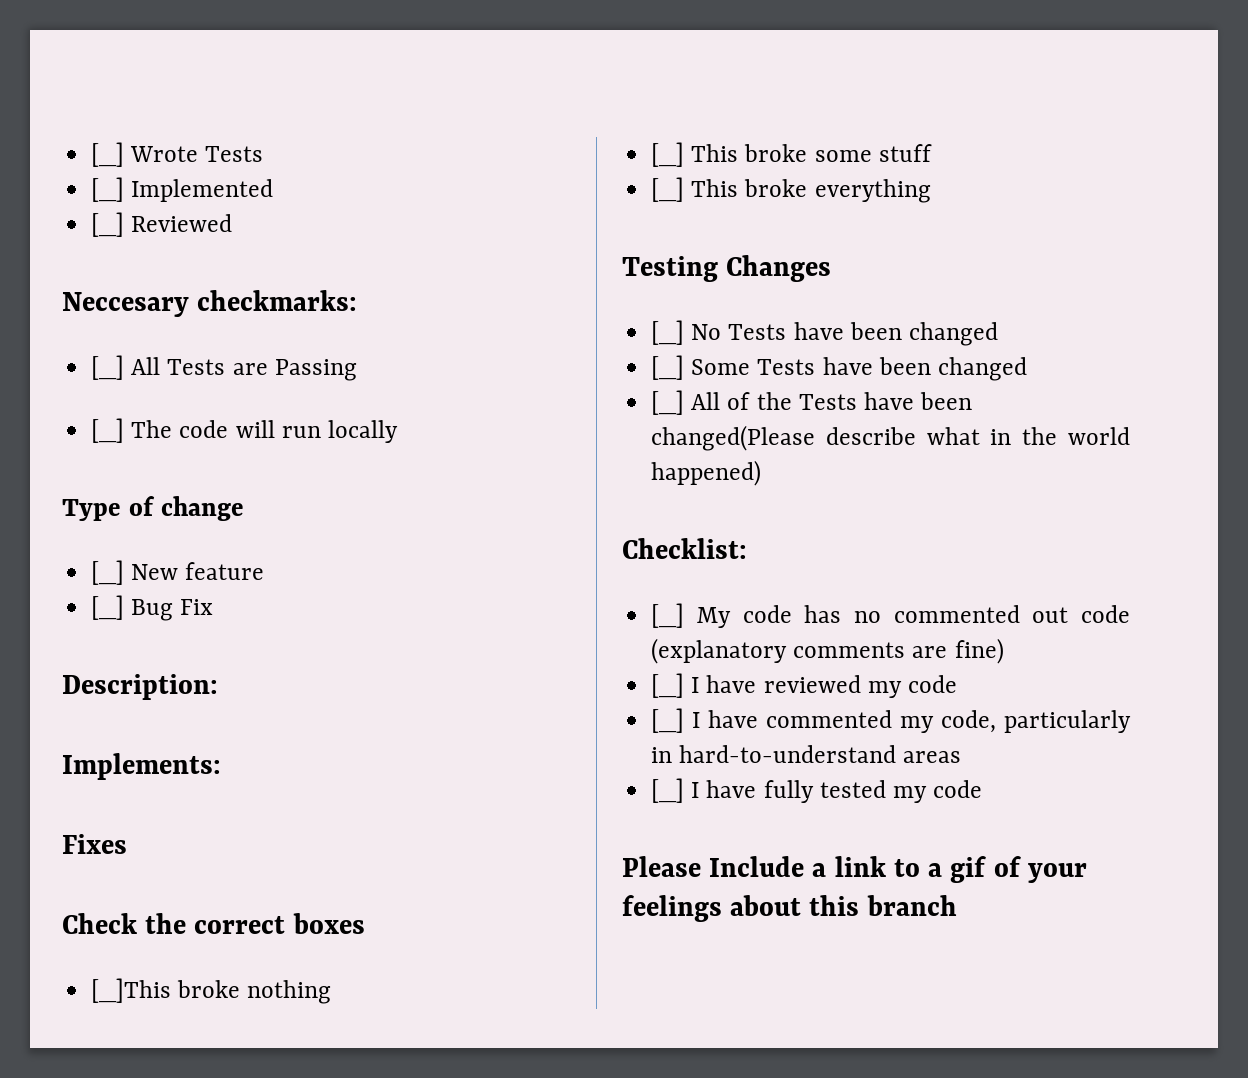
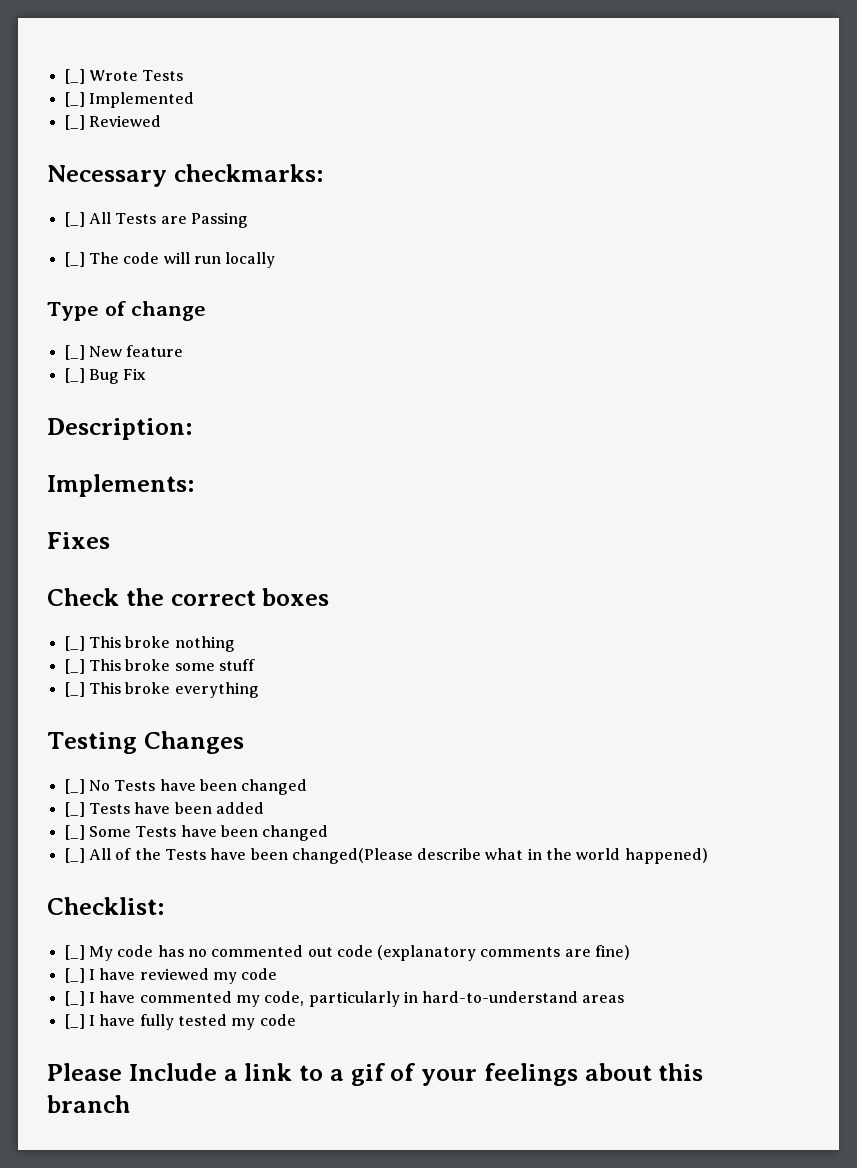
[62,292,189,317] Neccesary -> [47,165,167,187] Necessary
[91,978,172,1003] [_]This -> [64,636,121,651] [_] This
(998, 334) none -> [64,802,264,817] // [_] Tests have been added

